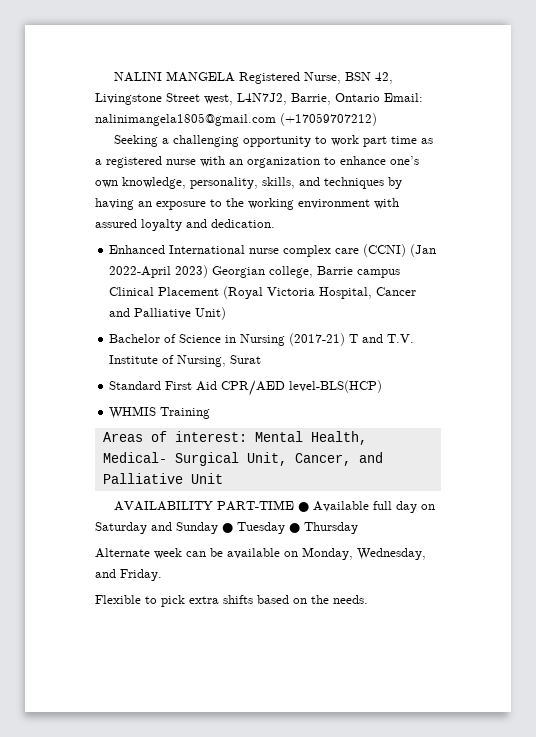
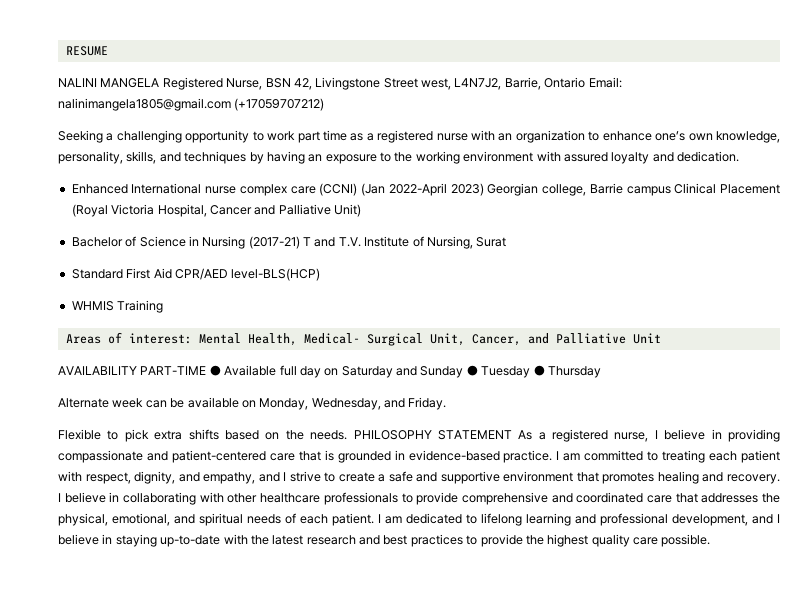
(114, 77) none -> [65,46,108,56] RESUME //
(368, 599) none -> [353,429,781,442] [58,450,780,463] [58,471,780,484] [58,492,780,505] [58,513,780,526] [58,534,711,547] PHILOSOPHY STATEMENT As a registered nurse, I believe in providing compassionate and patient-centered care that is grounded in evidence-based practice. I am committed to treating each patient with respect, dignity, and empathy, and I strive to create a safe and supportive environment that promotes healing and recovery. I believe in collaborating with other healthcare professionals to provide comprehensive and coordinated care that addresses the physical, emotional, and spiritual needs of each patient. I am dedicated to lifelong learning and professional development, and I believe in staying up-to-date with the latest research and best practices to provide the highest quality care possible.

